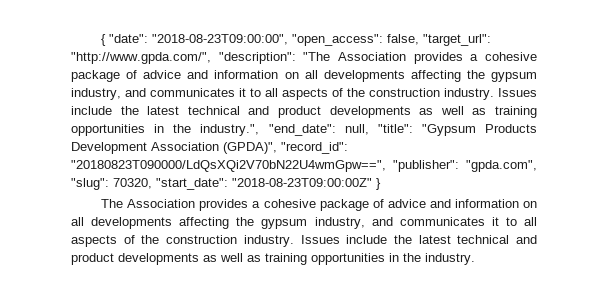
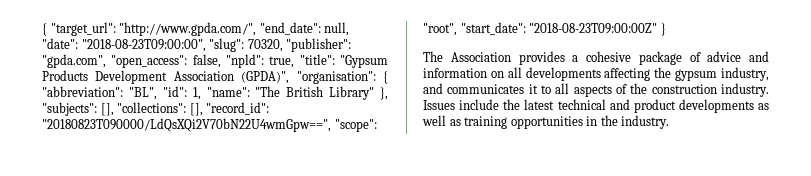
[101,34,492,46] [71,52,537,64] [71,70,537,82] [71,88,537,100] [71,106,537,118] [71,124,369,136] { "date": "2018-08-23T09:00:00", "open_access": false, "target_url": "http://www.gpda.com/", "description": "The Association provides a cohesive package of advice and information on all developments affecting the gypsum industry, and communicates it to all aspects of the construction industry. Issues include the latest technical and product developments as well as training opportunities in the industry.", "end_date": null, -> [42,22,350,36] [42,38,352,52] [42,54,295,68] { "target_url": "http://www.gpda.com/", "end_date": null, "date": "2018-08-23T09:00:00", "slug": 70320, "publisher": "gpda.com", "open_access": false, "npld": true,
[281,142,348,154] [71,160,537,172] [71,178,152,190] "record_id": "20180823T090000/LdQsXQi2V70bN22U4wmGpw==", "publisher": "gpda.com", "slug": 70320, -> [296,71,388,84] [42,86,388,100] [42,102,270,116] [42,118,377,132] [423,23,457,36] "organisation": { "abbreviation": "BL", "id": 1, "name": "The British Library" }, "subjects": [], "collections": [], "record_id": "20180823T090000/LdQsXQi2V70bN22U4wmGpw==", "scope": "root",

